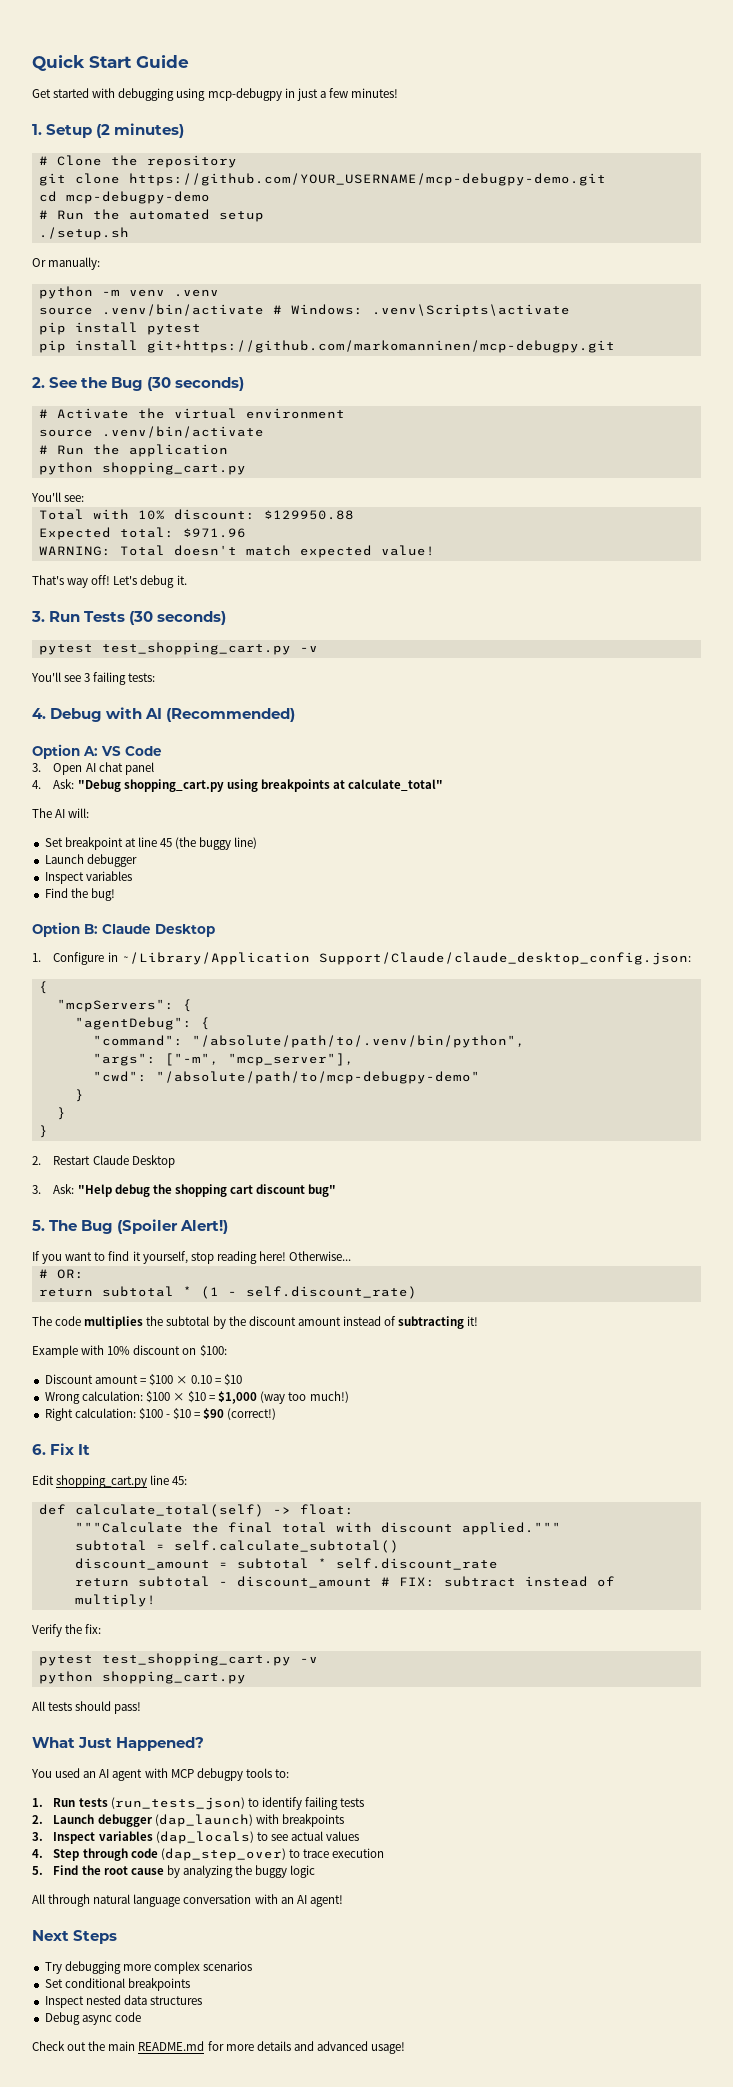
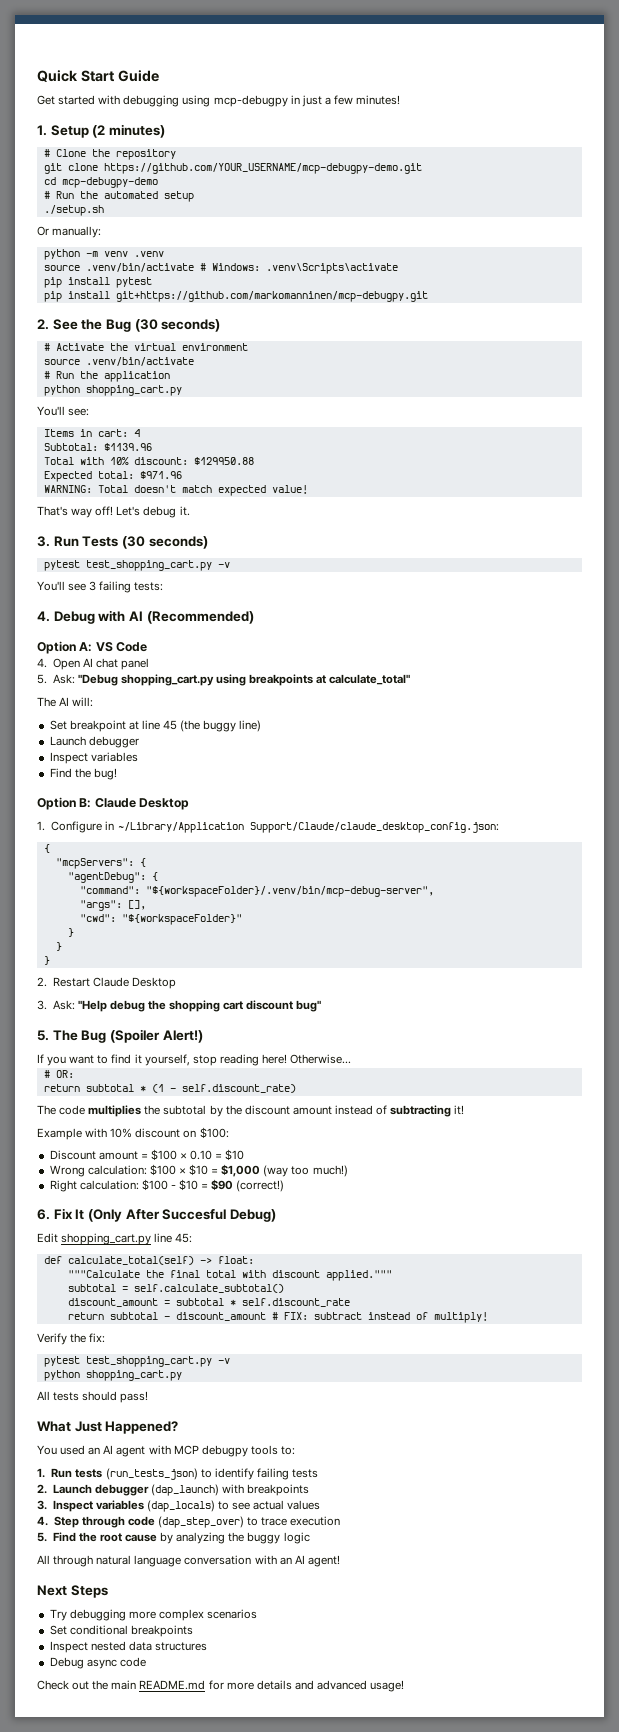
(85, 498) none -> [43,429,140,437] [43,443,152,451] // Items in cart: 4 // Subtotal: $1139.96
[32,763,41,772] 3. -> [37,658,47,668] 4.
[32,780,41,789] 4. -> [37,674,47,684] 5.
[191,1035,525,1048] "/absolute/path/to/.venv/bin/python", -> [145,886,434,897] "${workspaceFolder}/.venv/bin/mcp-debug-server",
[164,1053,354,1066] ["-m", "mcp_server"], -> [127,900,146,910] [],
[155,1071,480,1084] "/absolute/path/to/mcp-debugpy-demo" -> [121,914,242,925] "${workspaceFolder}"
(91, 1449) none -> [87,1209,276,1222] (Only After Succesful Debug)

